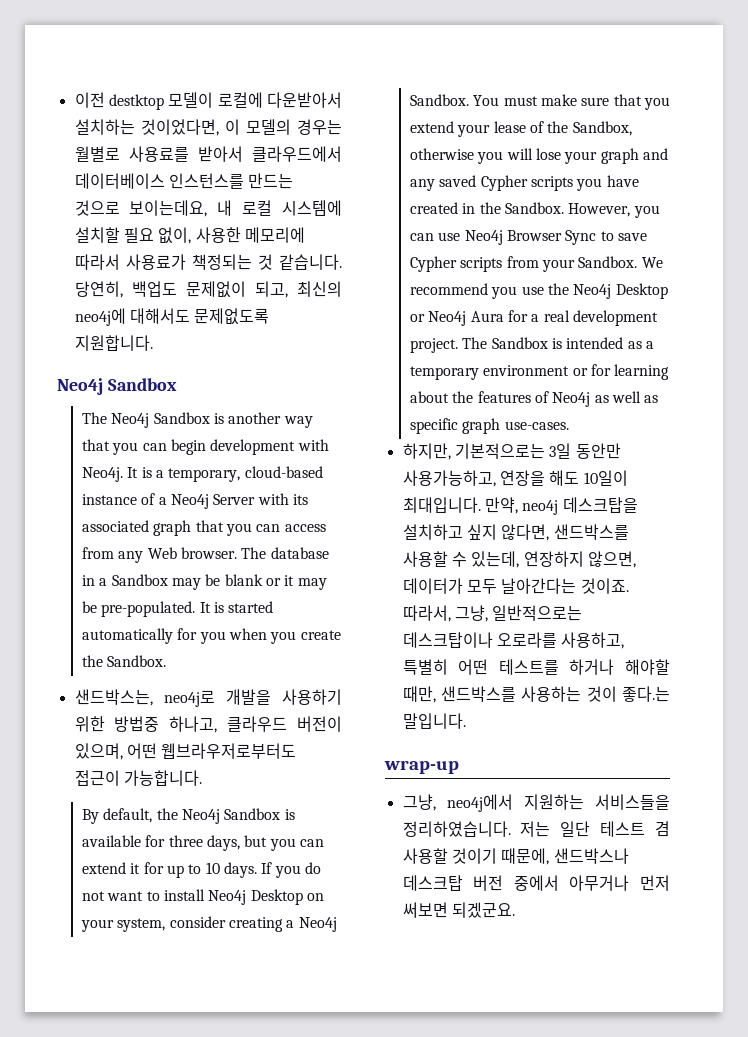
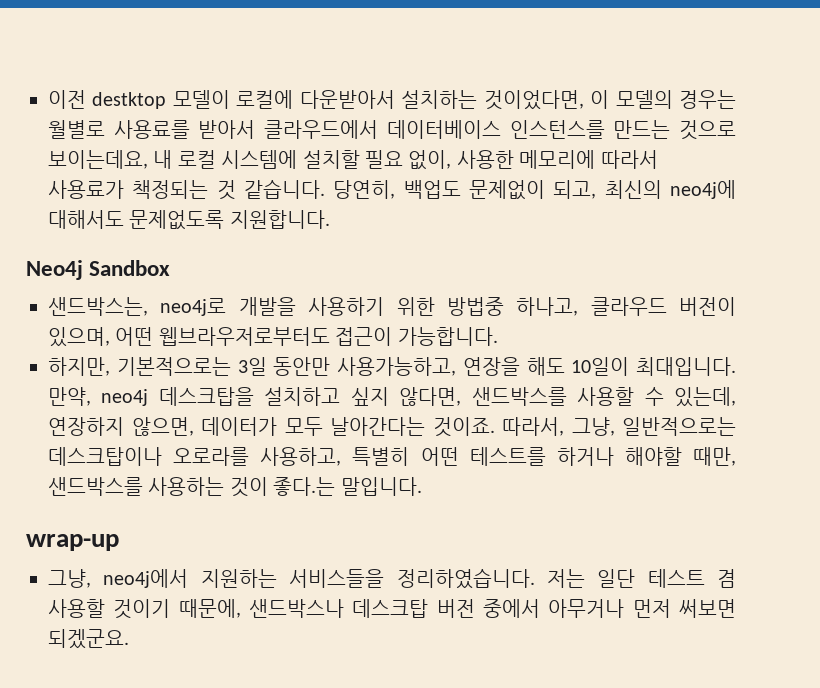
[82,412,313,428] [82,439,329,455] [82,466,323,482] [82,493,308,509] [82,520,326,536] [82,547,329,563] [82,574,327,590] [82,601,274,617] [82,628,341,644] [82,655,167,667] // The Neo4j Sandbox is another way that you can begin development with Neo4j. It is a temporary, cloud-based instance of a Neo4j Server with its associated graph that you can access from any Web browser. The database in a Sandbox may be blank or it may be pre-populated. It is started automatically for you when you create the Sandbox. -> (171, 268) none
[82,808,295,824] [82,835,324,851] [82,862,321,878] [82,889,324,905] [81,916,337,932] [410,94,670,110] [410,121,632,137] [410,148,668,164] [410,175,639,191] [410,202,660,218] [410,230,647,245] [410,256,663,272] [410,283,668,299] [410,310,658,326] [410,337,654,353] [410,364,670,380] [410,391,659,407] [410,418,569,434] // By default, the Neo4j Sandbox is available for three days, but you can extend it for up to 10 days. If you do not want to install Neo4j Desktop on your system, consider creating a Neo4j Sandbox. You must make sure that you extend your lease of the Sandbox, otherwise you will lose your graph and any saved Cypher scripts you have created in the Sandbox. However, you can use Neo4j Browser Sync to save Cypher scripts from your Sandbox. We recommend you use the Neo4j Desktop or Neo4j Aura for a real development project. The Sandbox is intended as a temporary environment or for learning about the features of Neo4j as well as specific graph use-cases. -> (498, 336) none

